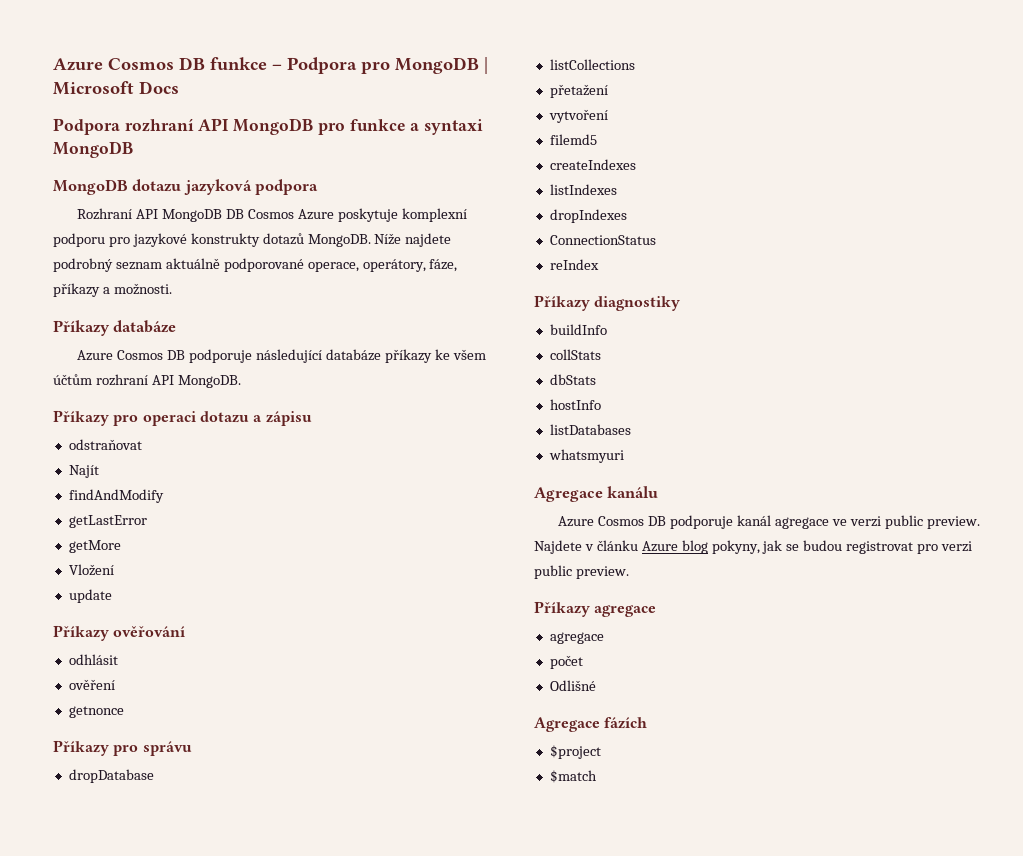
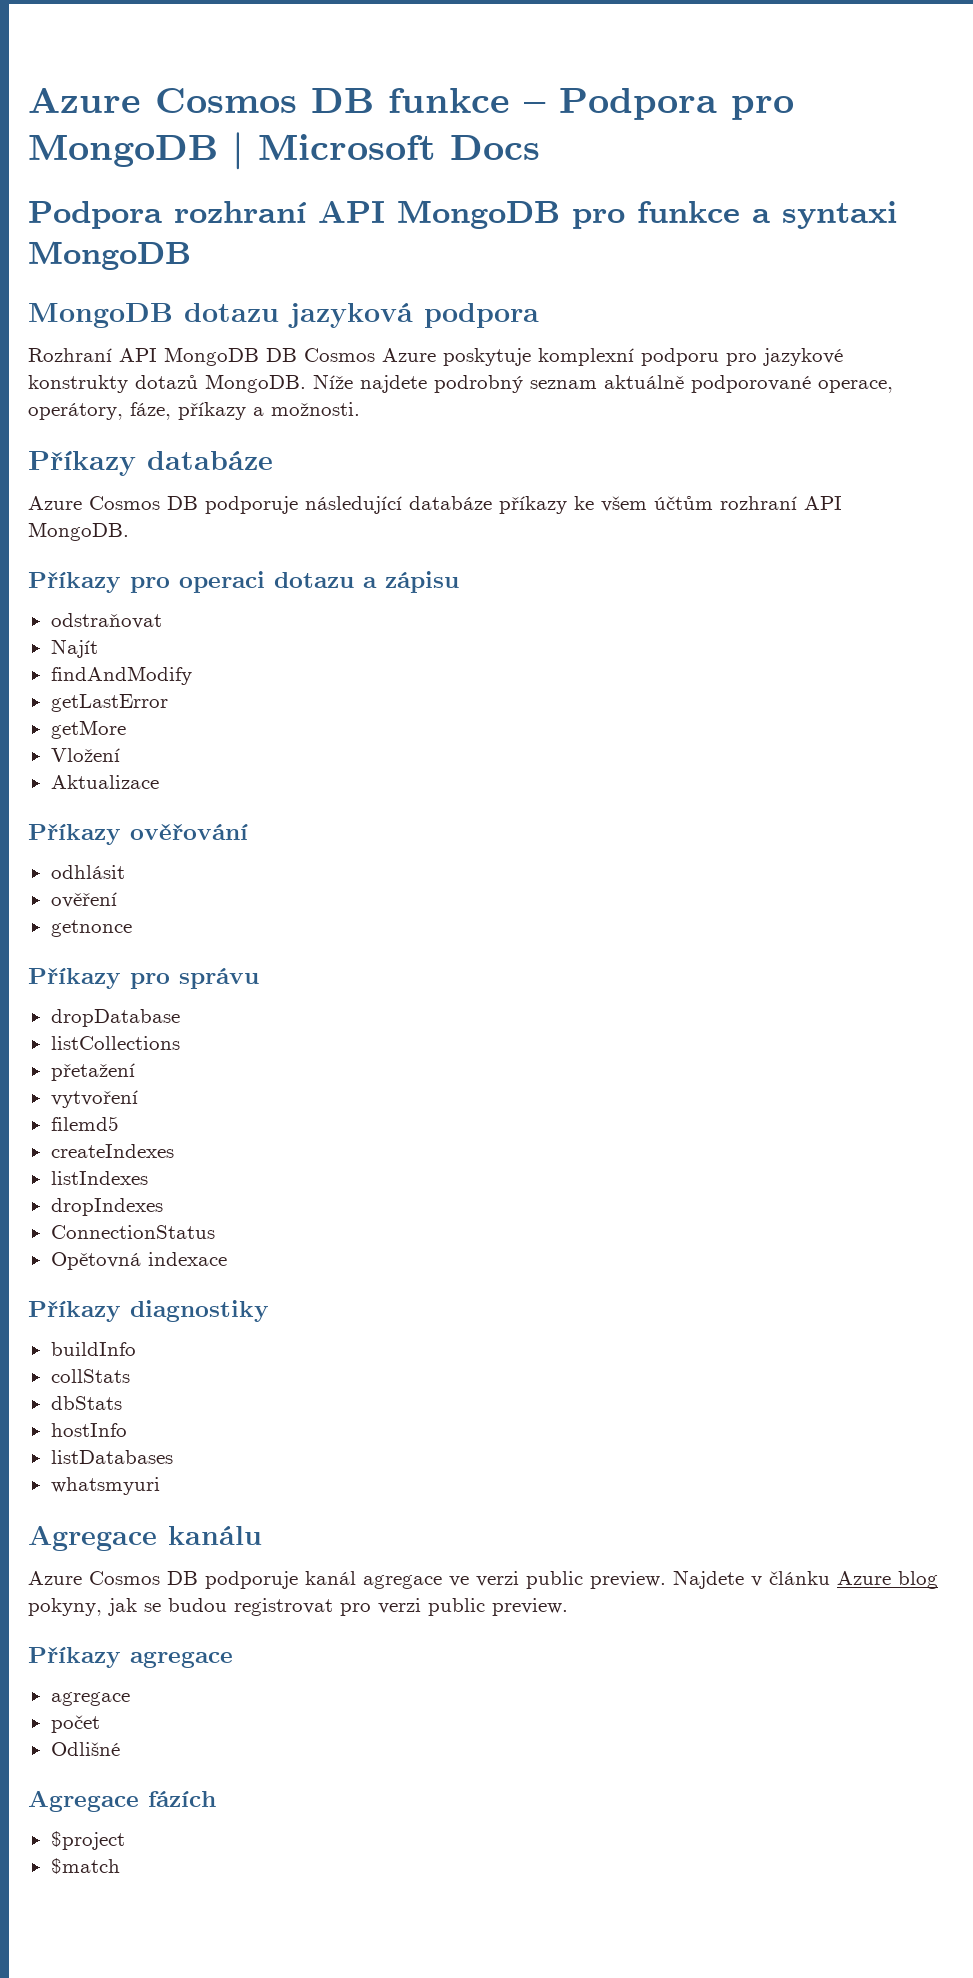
[68,589,112,603] update -> [50,775,159,789] Aktualizace
[549,259,599,270] reIndex -> [50,1252,227,1270] Opětovná indexace

